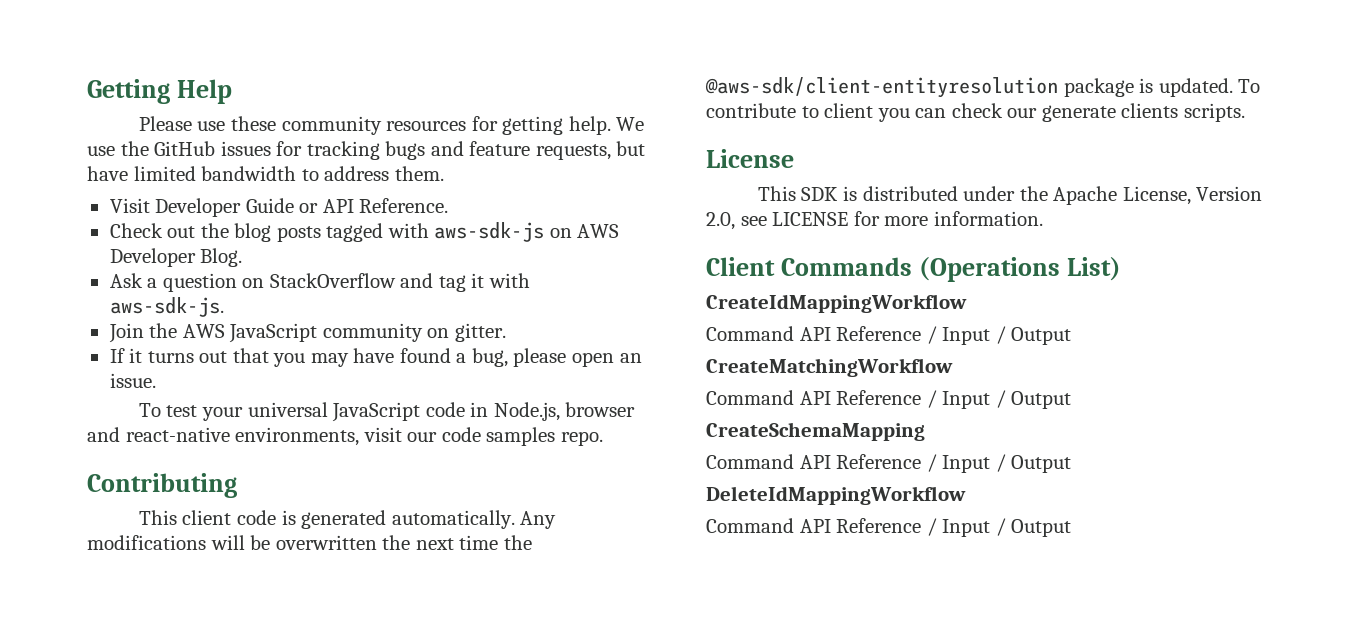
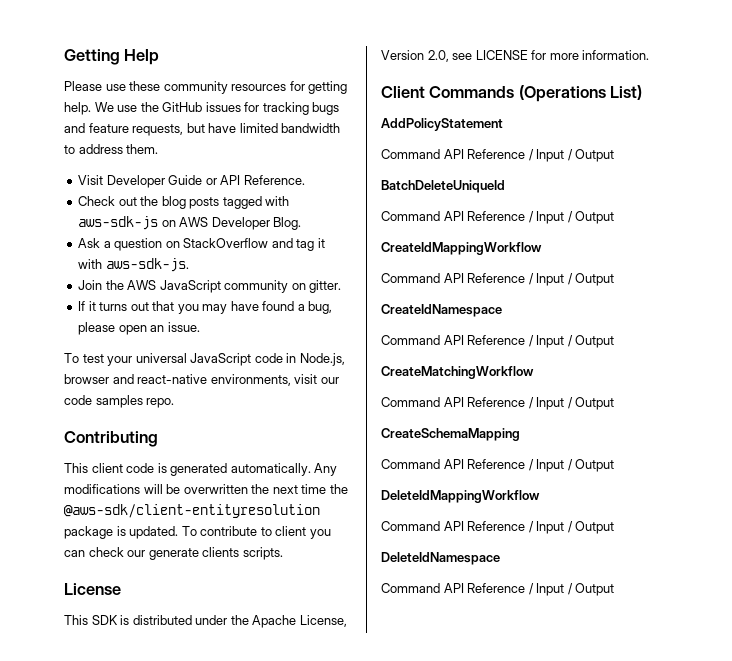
(1121, 269) none -> [381,118,503,131] [381,149,615,162] [381,180,505,193] [381,211,615,224] // AddPolicyStatement // Command API Reference / Input / Output // BatchDeleteUniqueId // Command API Reference / Input / Output
(1072, 336) none -> [381,304,502,317] [381,335,615,348] // CreateIdNamespace // Command API Reference / Input / Output
(1072, 528) none -> [381,552,500,565] [381,583,615,596] // DeleteIdNamespace // Command API Reference / Input / Output

